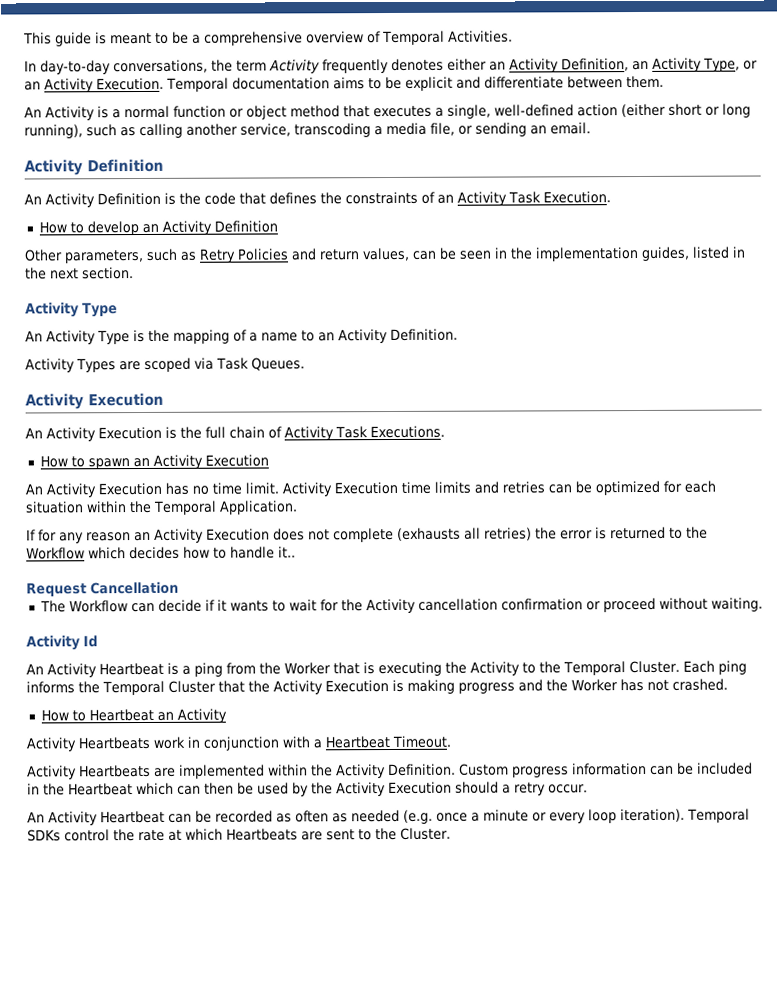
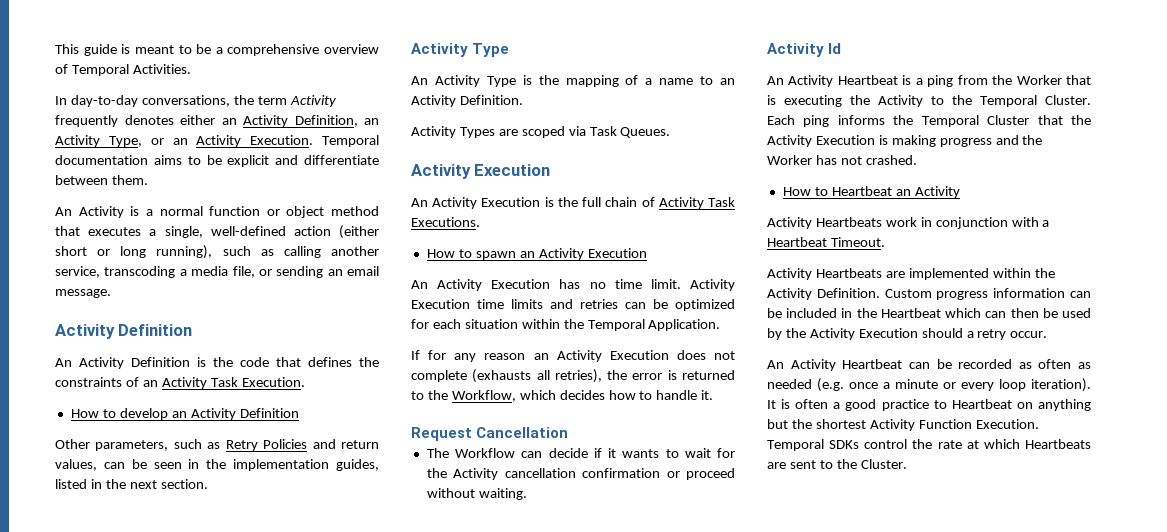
[550,122,591,135] email. -> [347,266,379,276] [55,289,111,298] email message.
[484,527,532,541] retries) -> [554,369,602,383] retries),
[26,547,85,560] Workflow -> [451,390,516,402] Workflow,
[278,546,296,558] it.. -> [701,390,714,400] it.
(685, 815) none -> [767,399,1091,411] [767,419,1039,431] It is often a good practice to Heartbeat on anything but the shortest Activity Function Execution.

